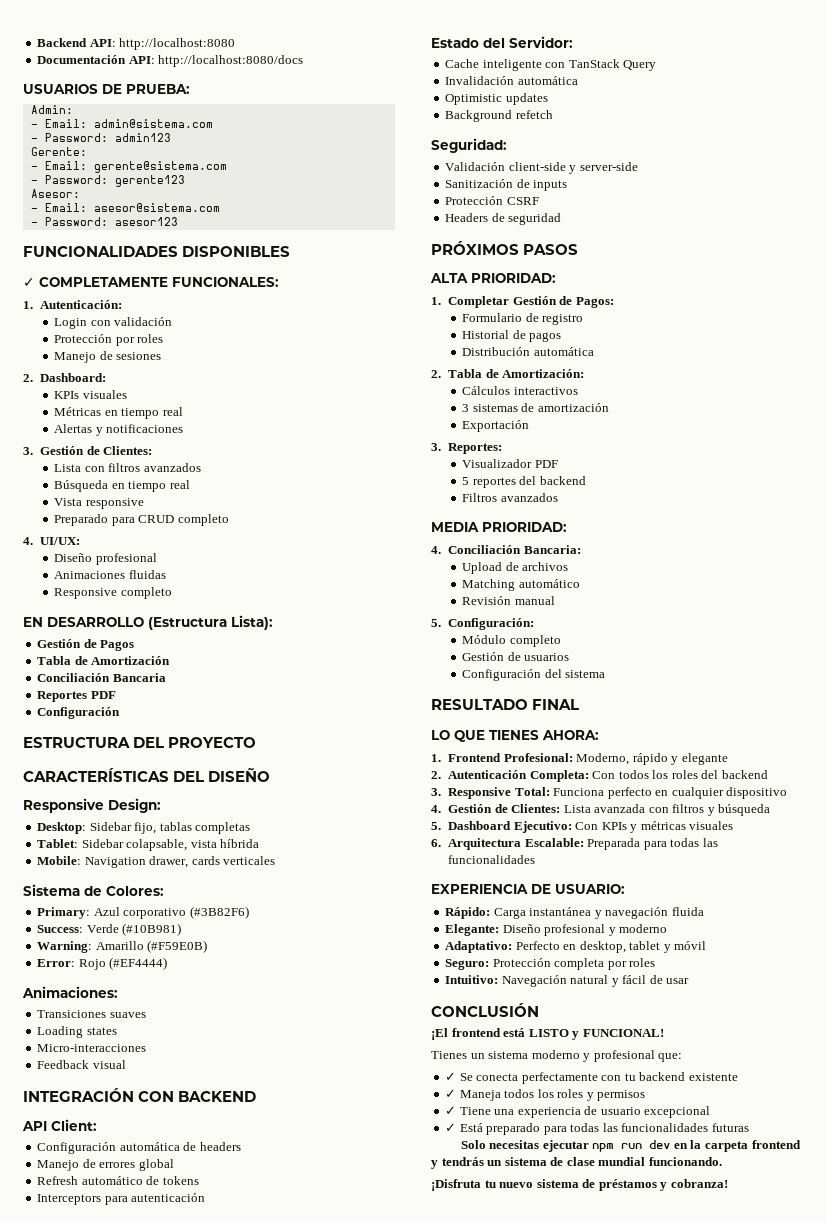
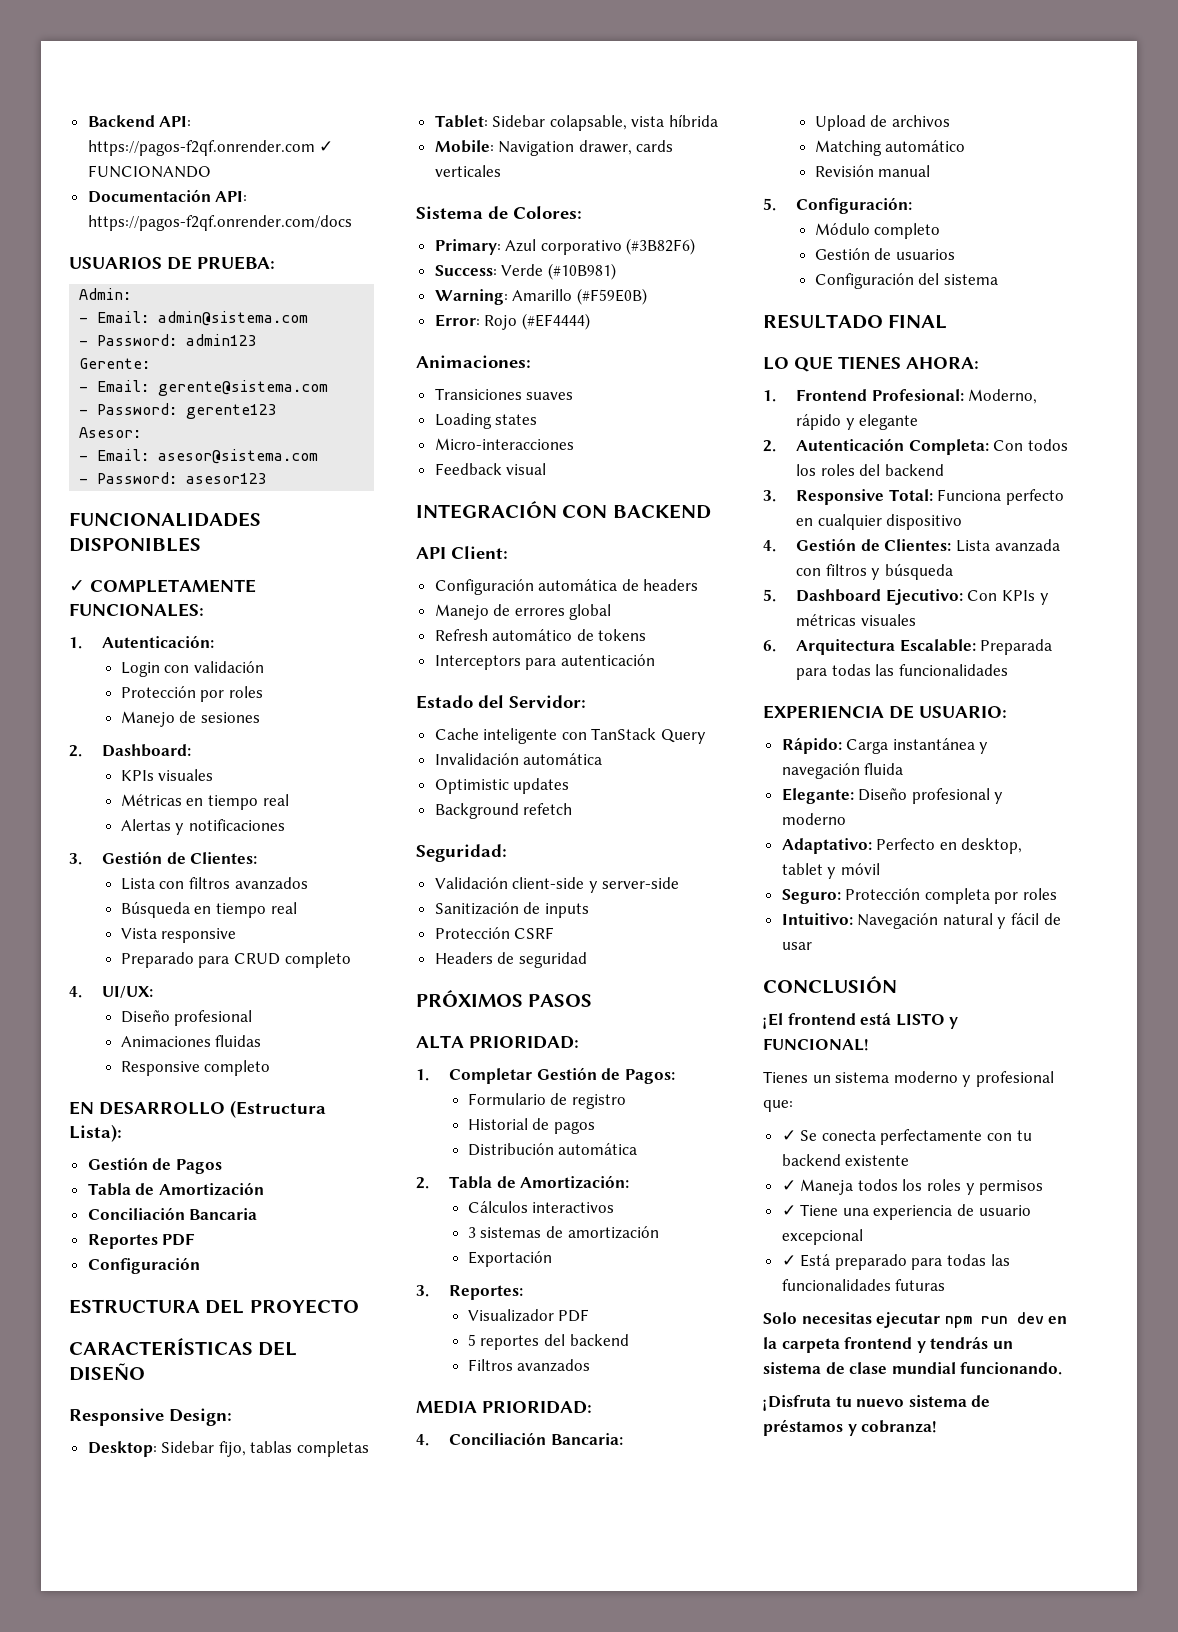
[119,38,236,50] http://localhost:8080 -> [87,140,334,156] [87,165,211,178] https://pagos-f2qf.onrender.com ✓ FUNCIONANDO
[158,55,304,67] http://localhost:8080/docs -> [87,215,352,231] https://pagos-f2qf.onrender.com/docs

